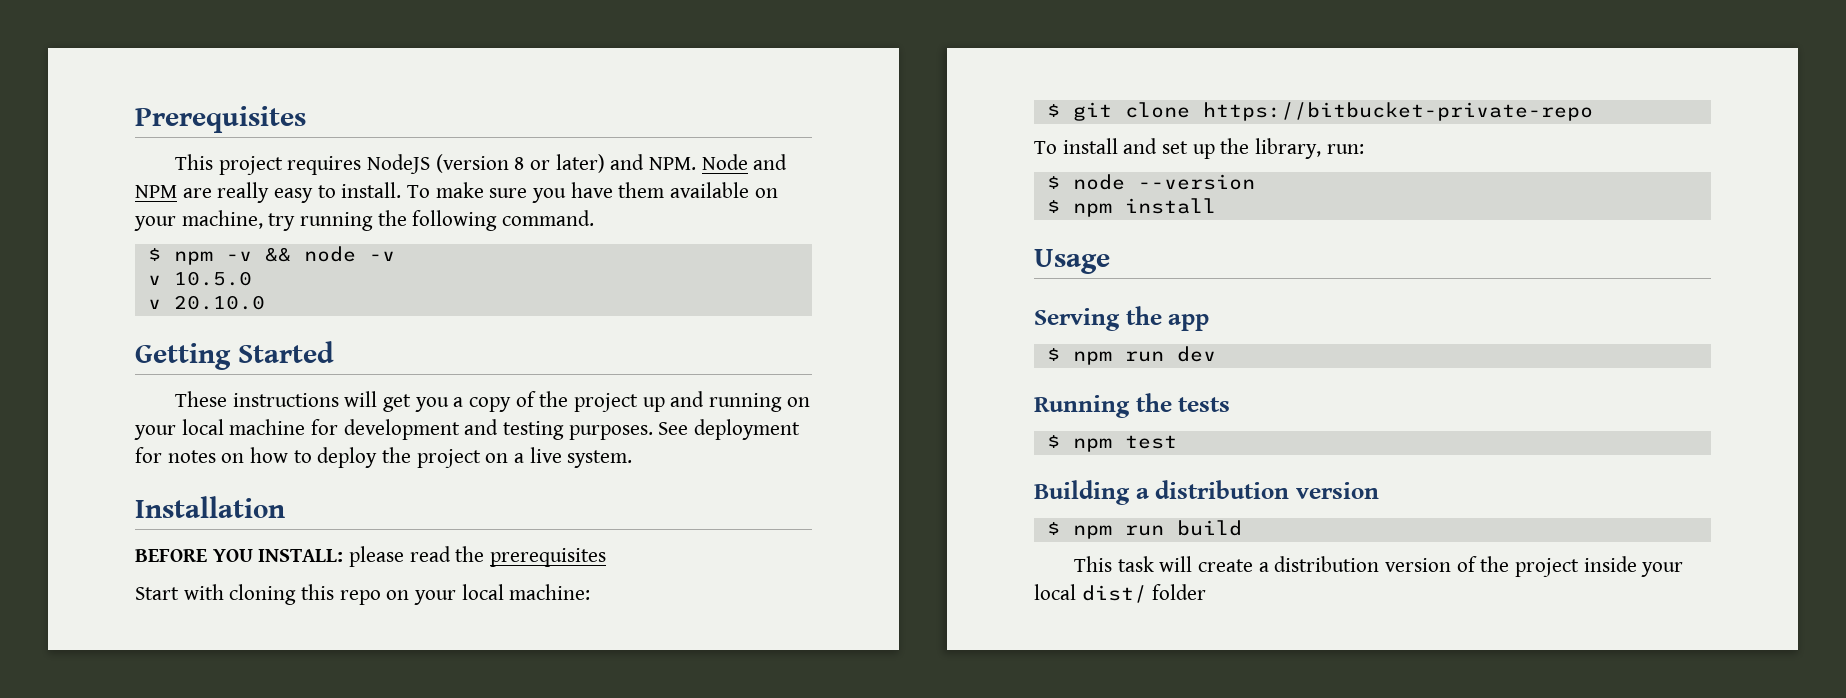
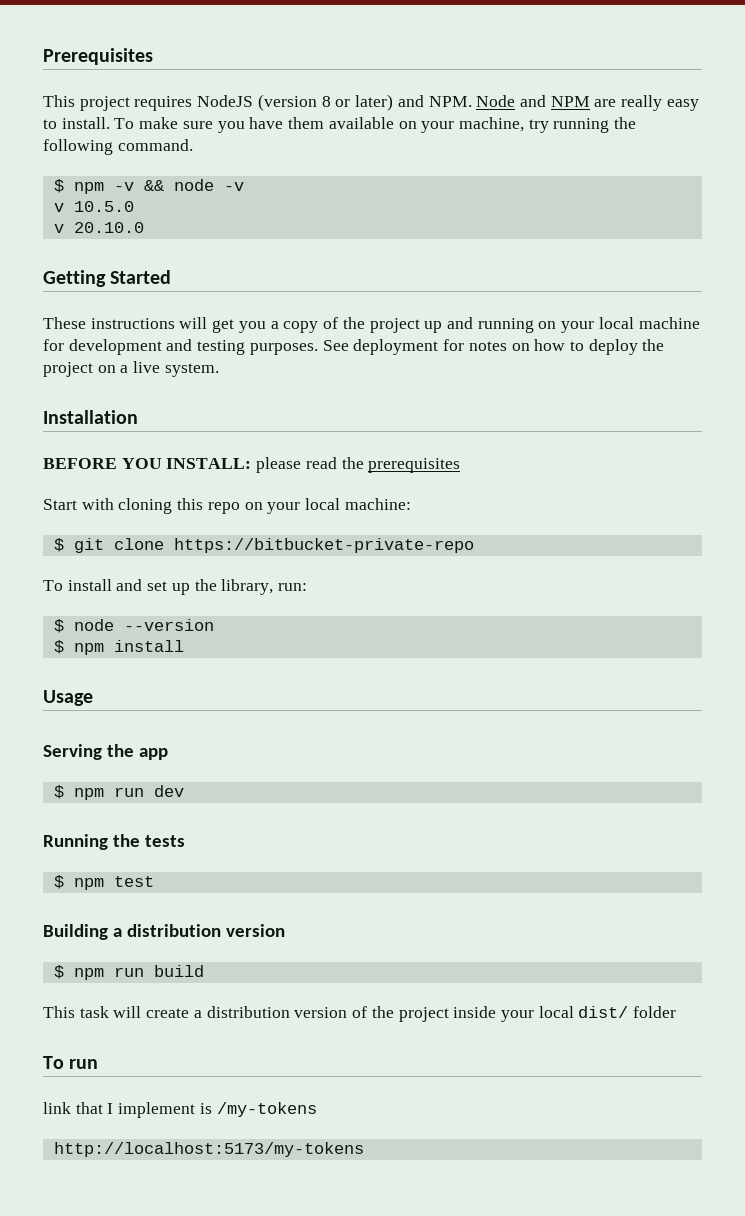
(1207, 592) none -> [43,1056,99,1069] [43,1102,317,1118] [53,1142,364,1157] // To run // link that I implement is /my-tokens // http://localhost:5173/my-tokens

